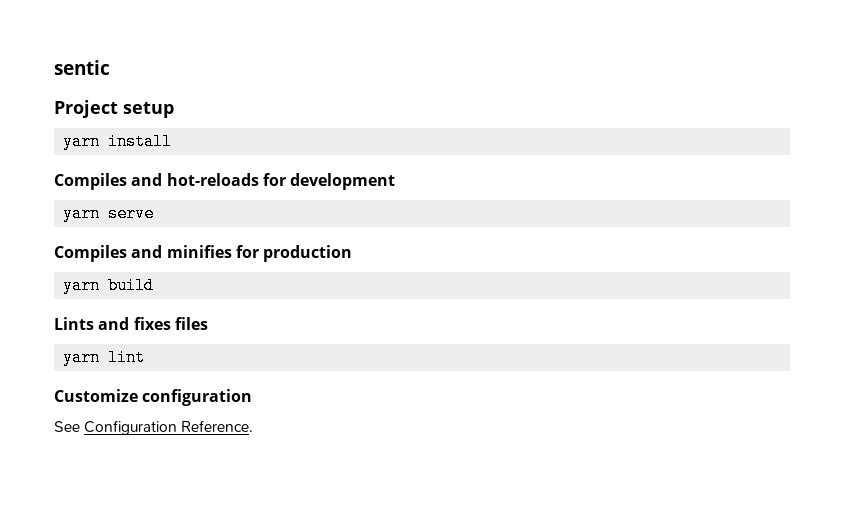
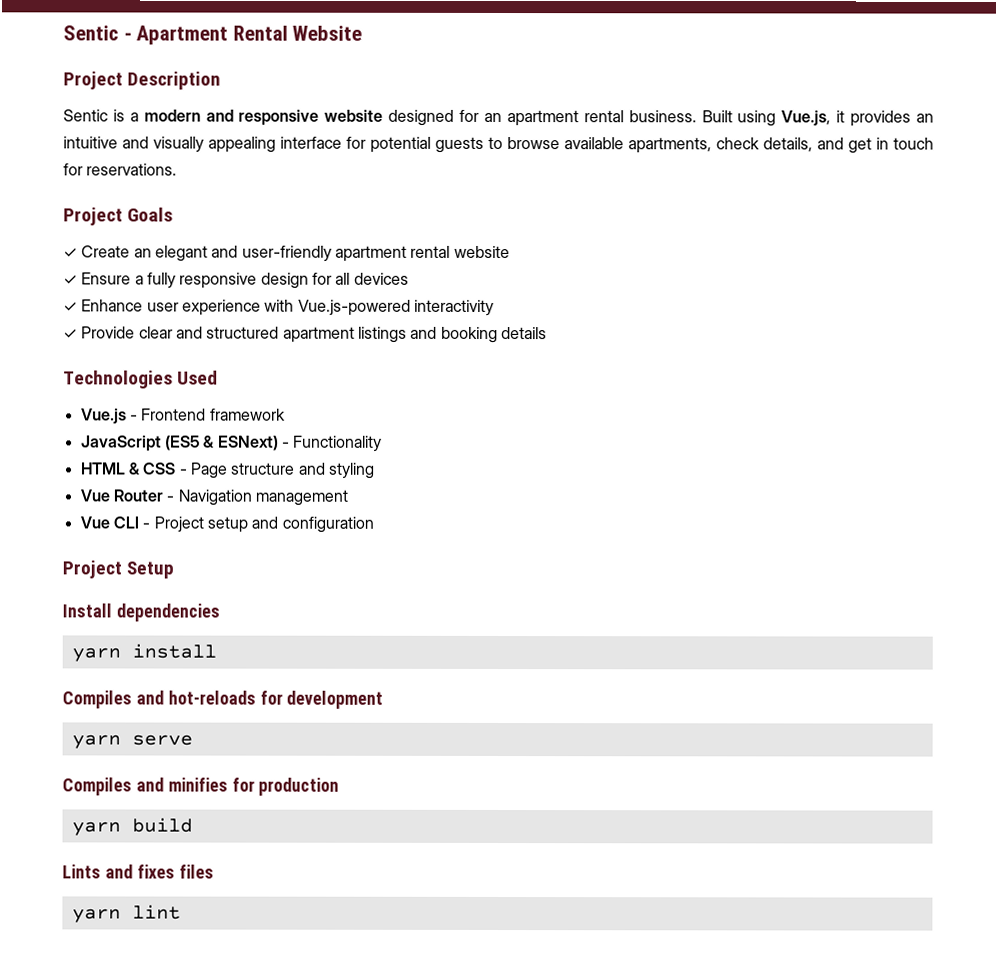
[54,60,110,75] [54,100,174,118] sentic // Project setup -> [63,25,363,45] [63,71,222,90] [63,109,935,127] [63,136,934,154] [63,163,178,176] [63,207,174,226] [63,245,510,262] [63,272,409,289] [63,299,494,316] [63,326,547,343] [63,370,219,389] [80,408,286,424] [80,435,383,452] [80,462,375,479] [79,489,348,506] [79,516,374,533] [62,560,175,579] [62,603,220,622] Sentic - Apartment Rental Website // Project Description // Sentic is a modern and responsive website designed for an apartment rental business. Built using Vue.js, it provides an intuitive and visually appealing interface for potential guests to browse available apartments, check details, and get in touch for reservations. // Project Goals // ✓ Create an elegant and user-friendly apartment rental website // ✓ Ensure a fully responsive design for all devices // ✓ Enhance user experience with Vue.js-powered interactivity // ✓ Provide clear and structured apartment listings and booking details // Technologies Used // Vue.js - Frontend framework // JavaScript (ES5 & ESNext) - Functionality // HTML & CSS - Page structure and styling // Vue Router - Navigation management // Vue CLI - Project setup and configuration // Project Setup // Install dependencies
[54,389,253,406] [54,420,254,435] // Customize configuration // See Configuration Reference. -> (181, 912) none

